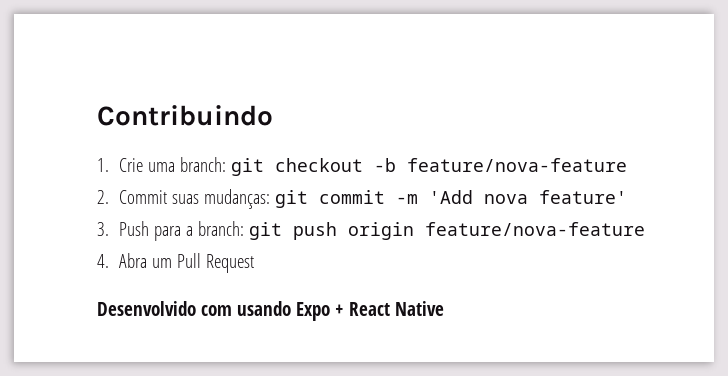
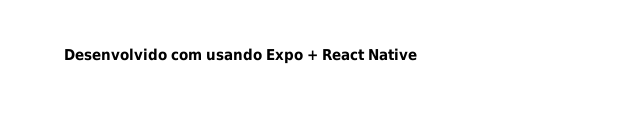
[97,105,273,126] [97,157,628,176] [97,189,628,209] [97,221,646,241] [97,253,255,273] Contribuindo // 1. Crie uma branch: git checkout -b feature/nova-feature // 2. Commit suas mudanças: git commit -m 'Add nova feature' // 3. Push para a branch: git push origin feature/nova-feature // 4. Abra um Pull Request // -> (64, 54) none

